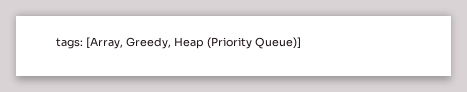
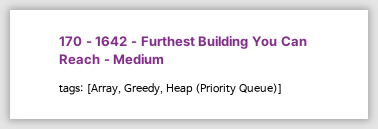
(56, 43) none -> [59,35,307,49] [59,53,165,65] 170 - 1642 - Furthest Building You Can Reach - Medium //

